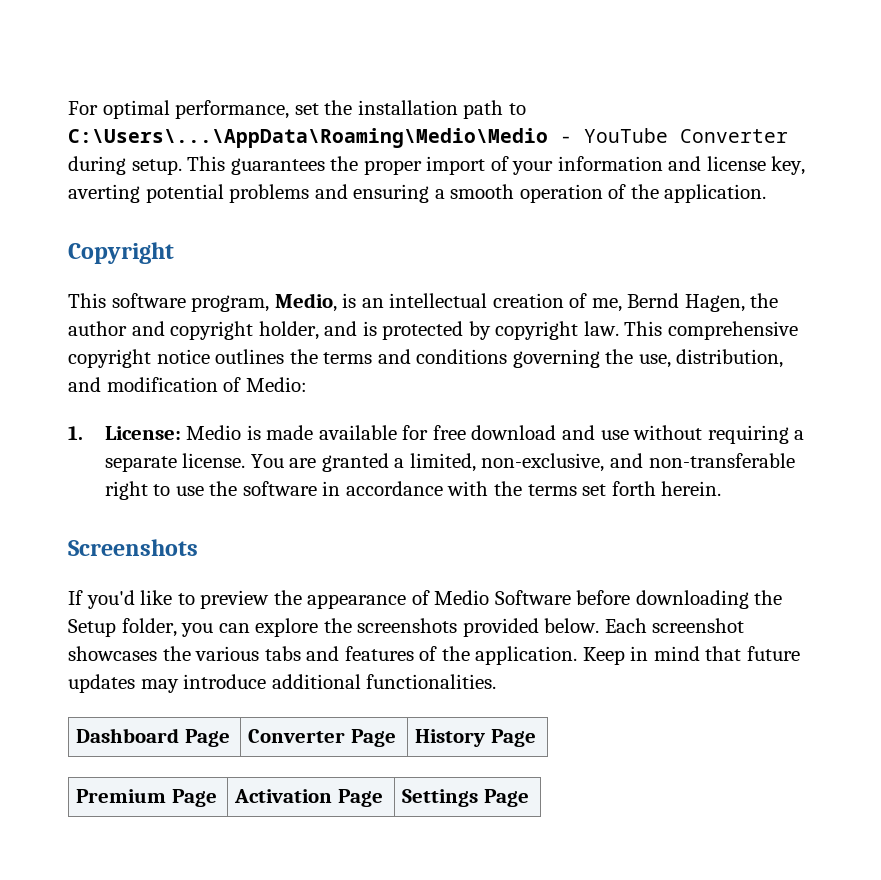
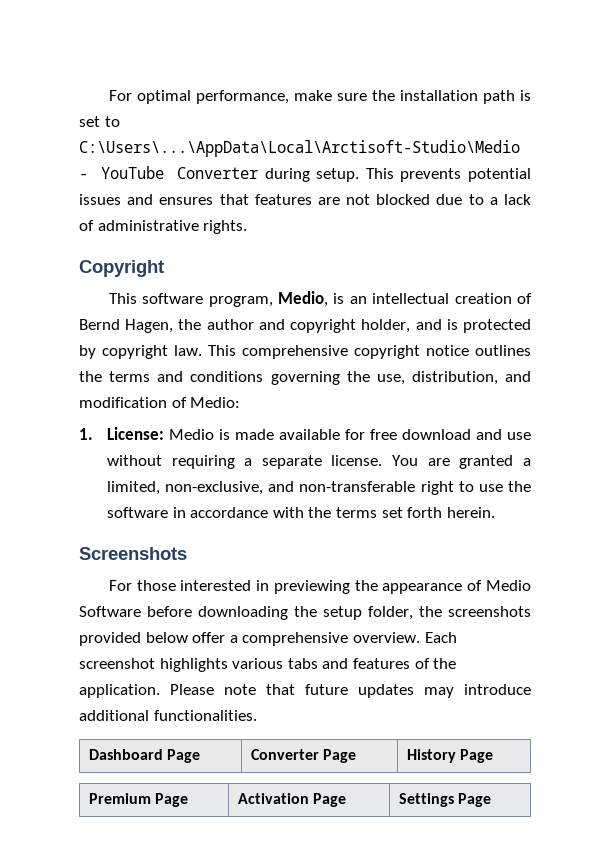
[294,103,319,115] set -> [293,90,367,101] make sure
[508,103,526,115] [68,128,548,148] to C:\Users\...\AppData\Roaming\Medio\Medio -> [520,90,531,101] [79,116,120,127] [79,140,520,157] is set to C:\Users\...\AppData\Local\Arctisoft-Studio\Medio
[230,156,806,175] [68,184,767,203] guarantees the proper import of your information and license key, averting potential problems and ensuring a smooth operation of the application. -> [400,168,531,182] [79,194,531,205] [79,220,248,234] prevents potential issues and ensures that features are not blocked due to a lack of administrative rights.
[591,298,622,312] me, -> (532, 298) none
[68,590,270,609] If you'd like to preview -> [108,580,350,594] For those interested in previewing
[68,618,745,637] [68,646,191,661] Setup folder, you can explore the screenshots provided below. Each screenshot showcases the -> [323,606,531,620] [79,632,457,646] [79,658,228,672] setup folder, the screenshots provided below offer a comprehensive overview. Each screenshot highlights
[582,646,700,665] Keep in mind -> [170,684,256,695] Please note

